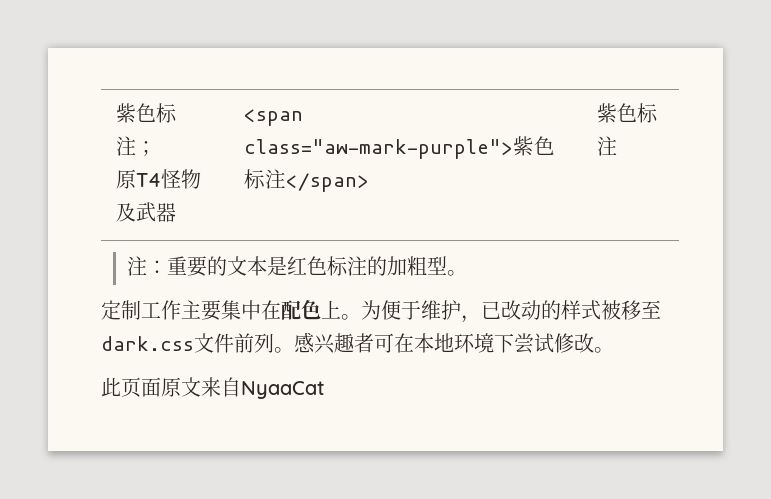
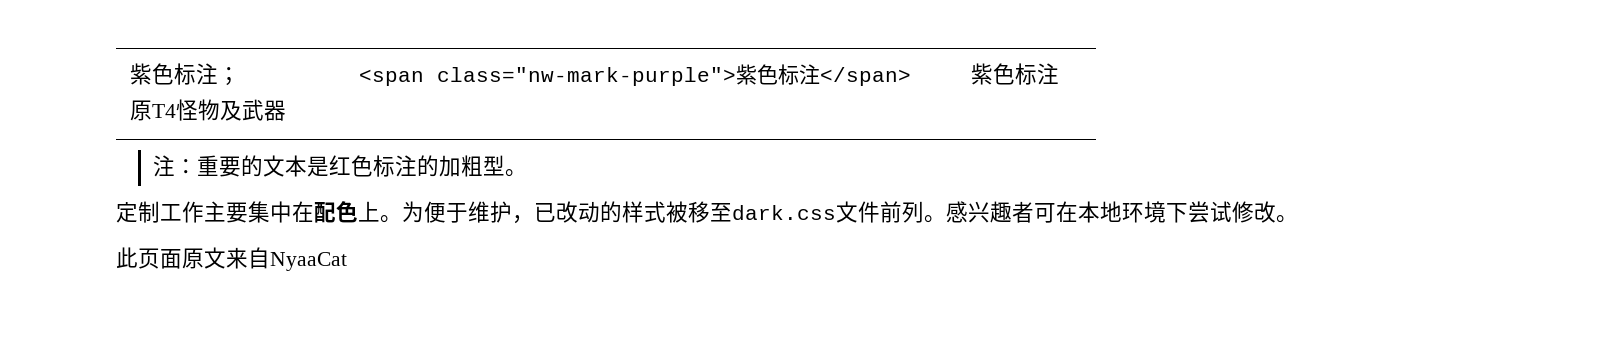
[244,139,514,159] class="aw-mark-purple"> -> [436,67,736,86] class="nw-mark-purple">

